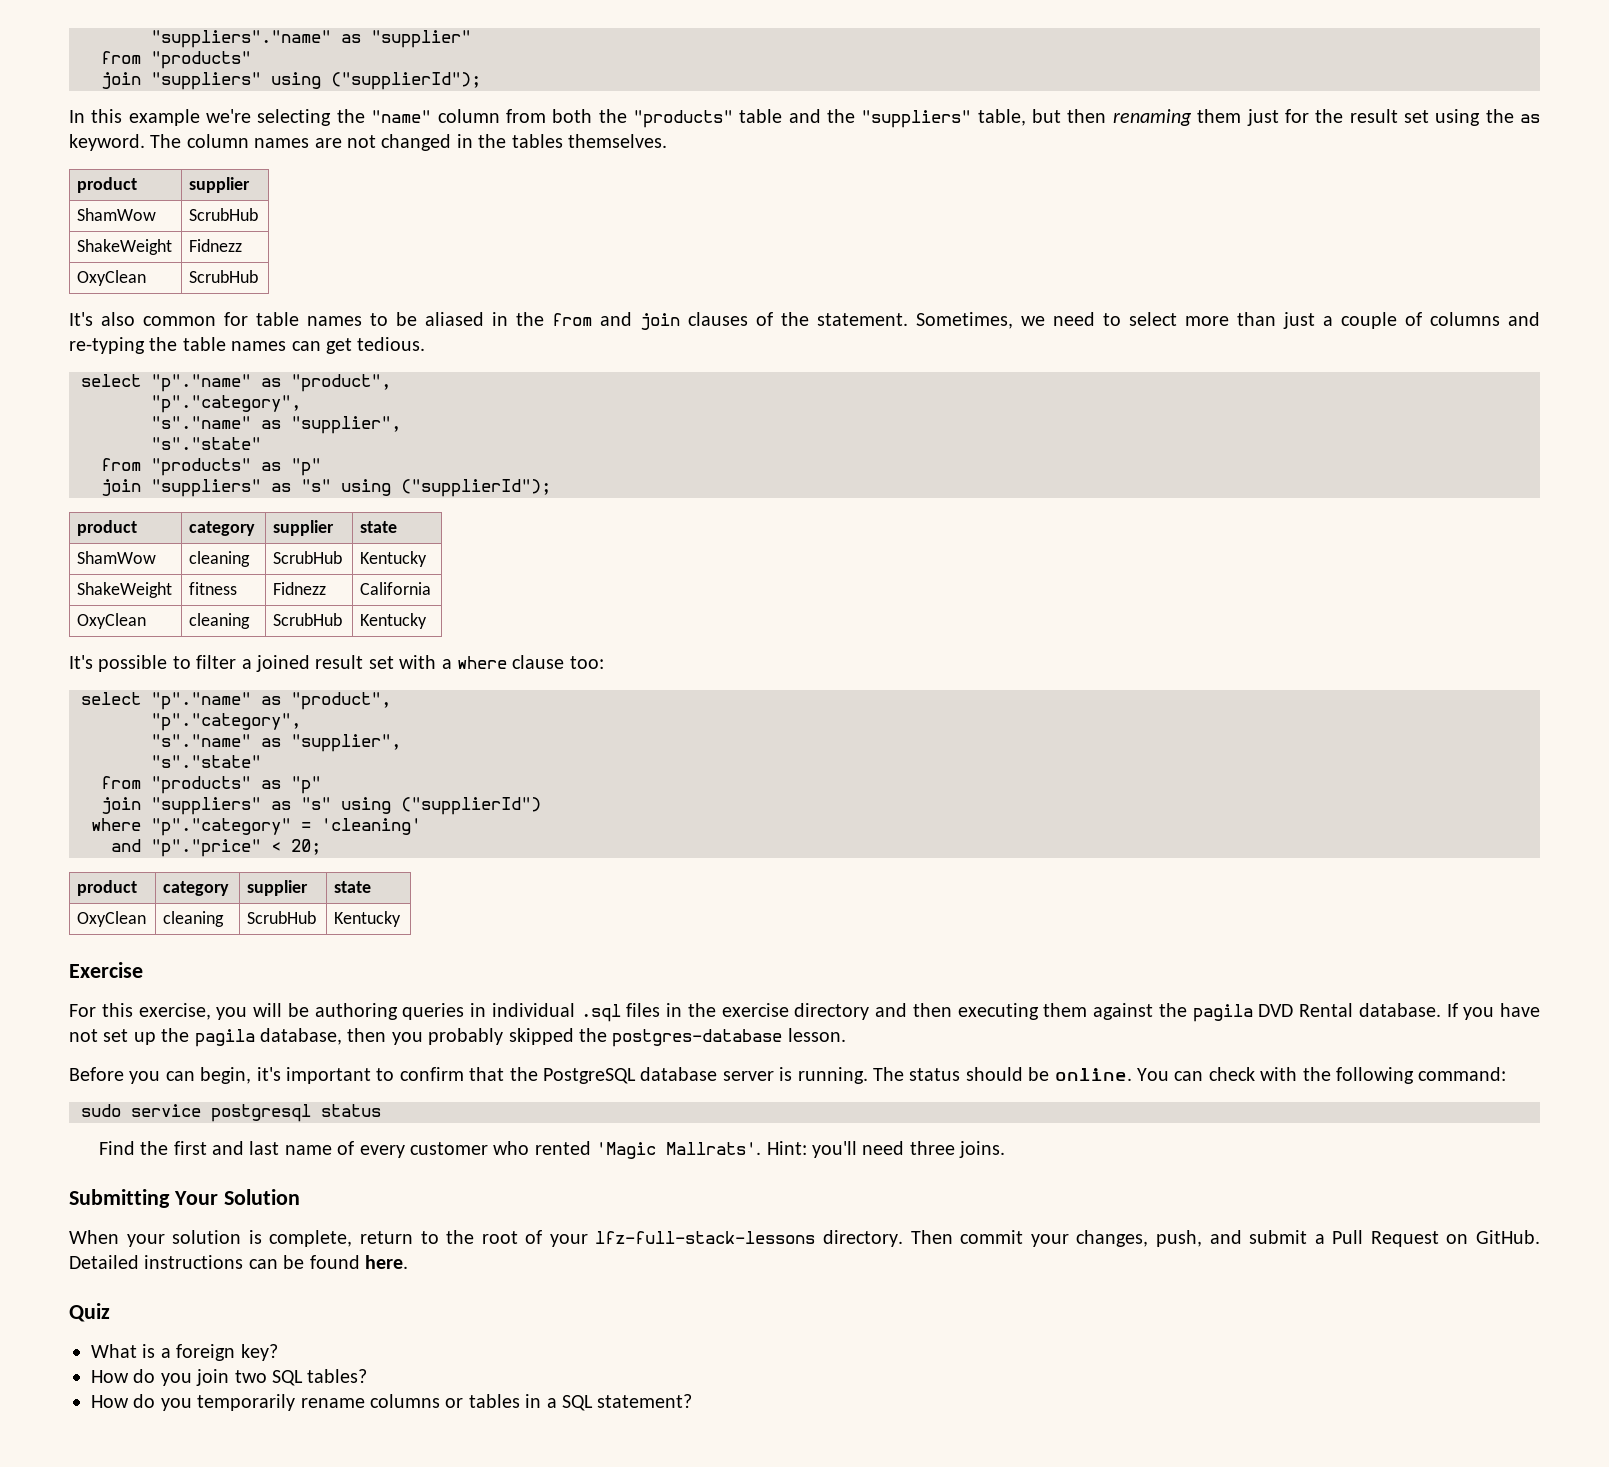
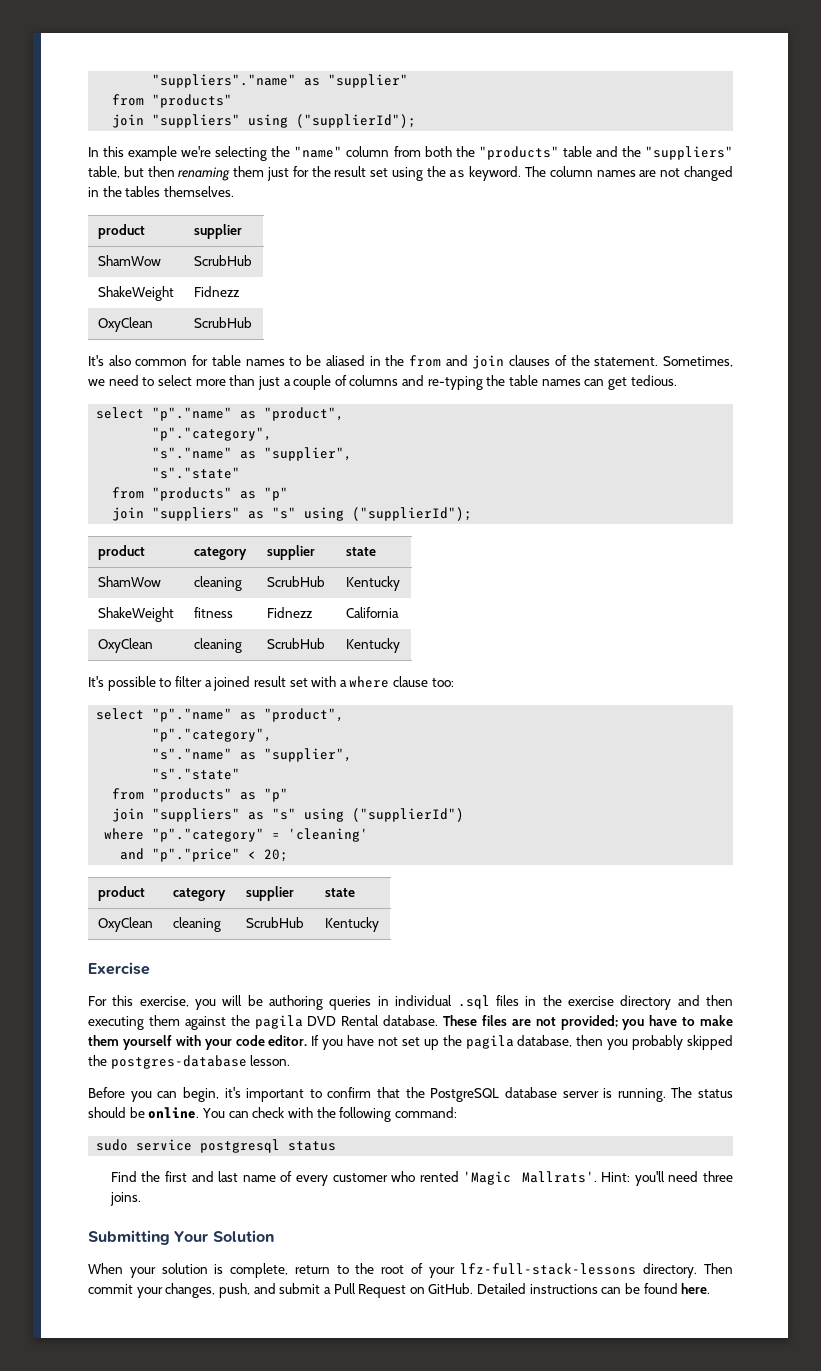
(1441, 1010) none -> [443,1015,733,1030] [88,1035,308,1050] These files are not provided; you have to make them yourself with your code editor.
[69,1303,110,1322] [91,1344,278,1361] [91,1369,368,1386] [91,1394,693,1411] // Quiz // What is a foreign key? // How do you join two SQL tables? // How do you temporarily rename columns or tables in a SQL statement? -> (711, 1288) none

